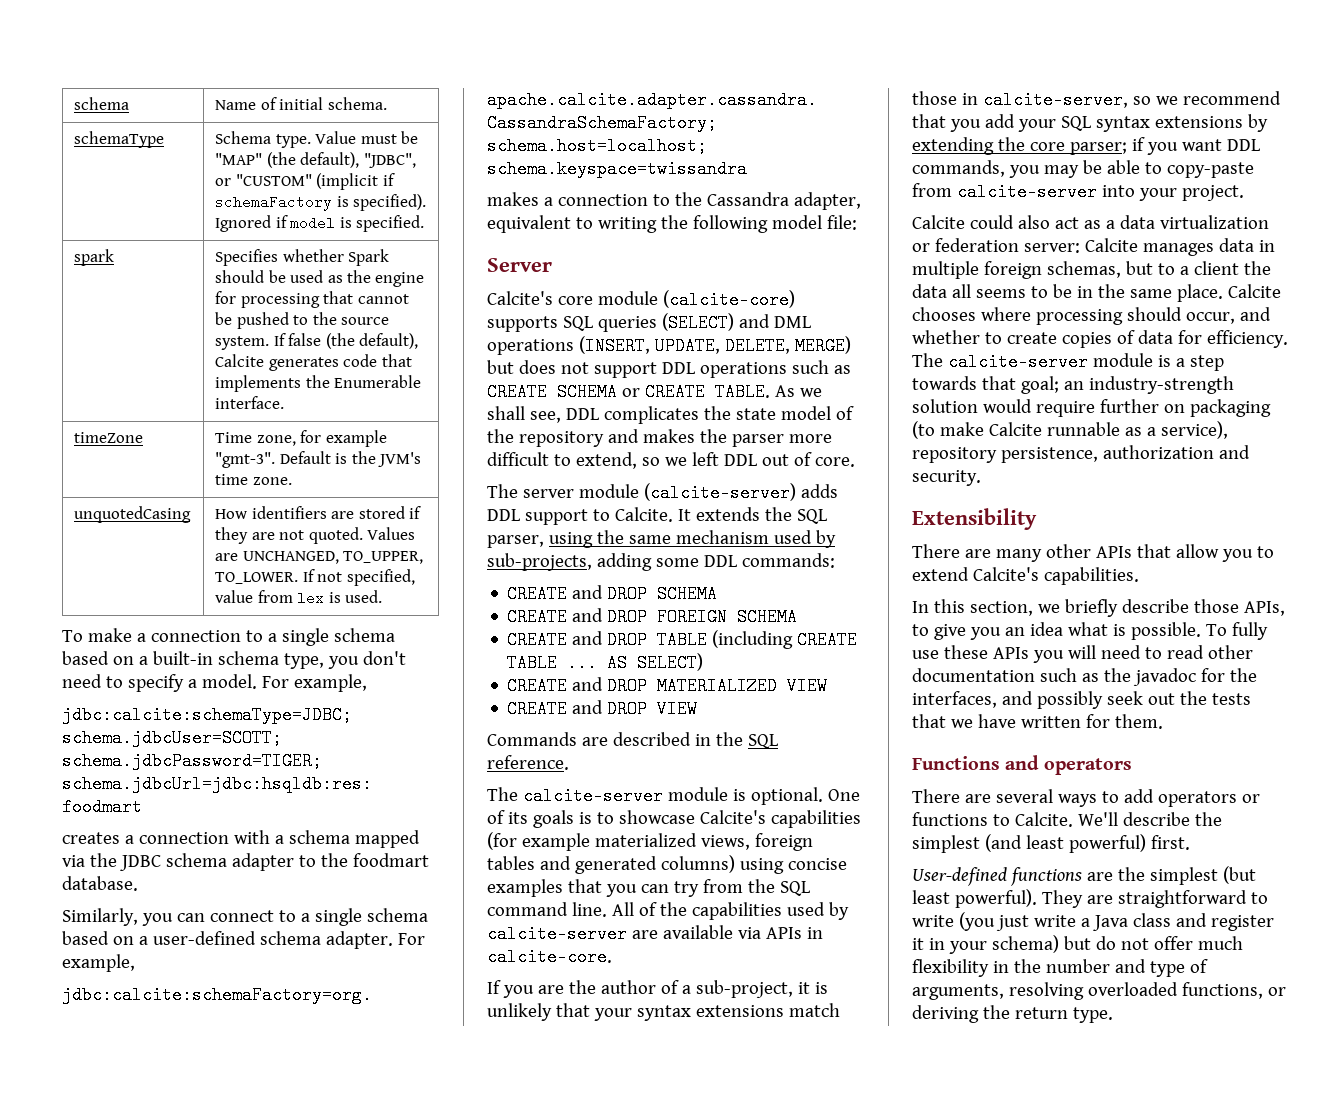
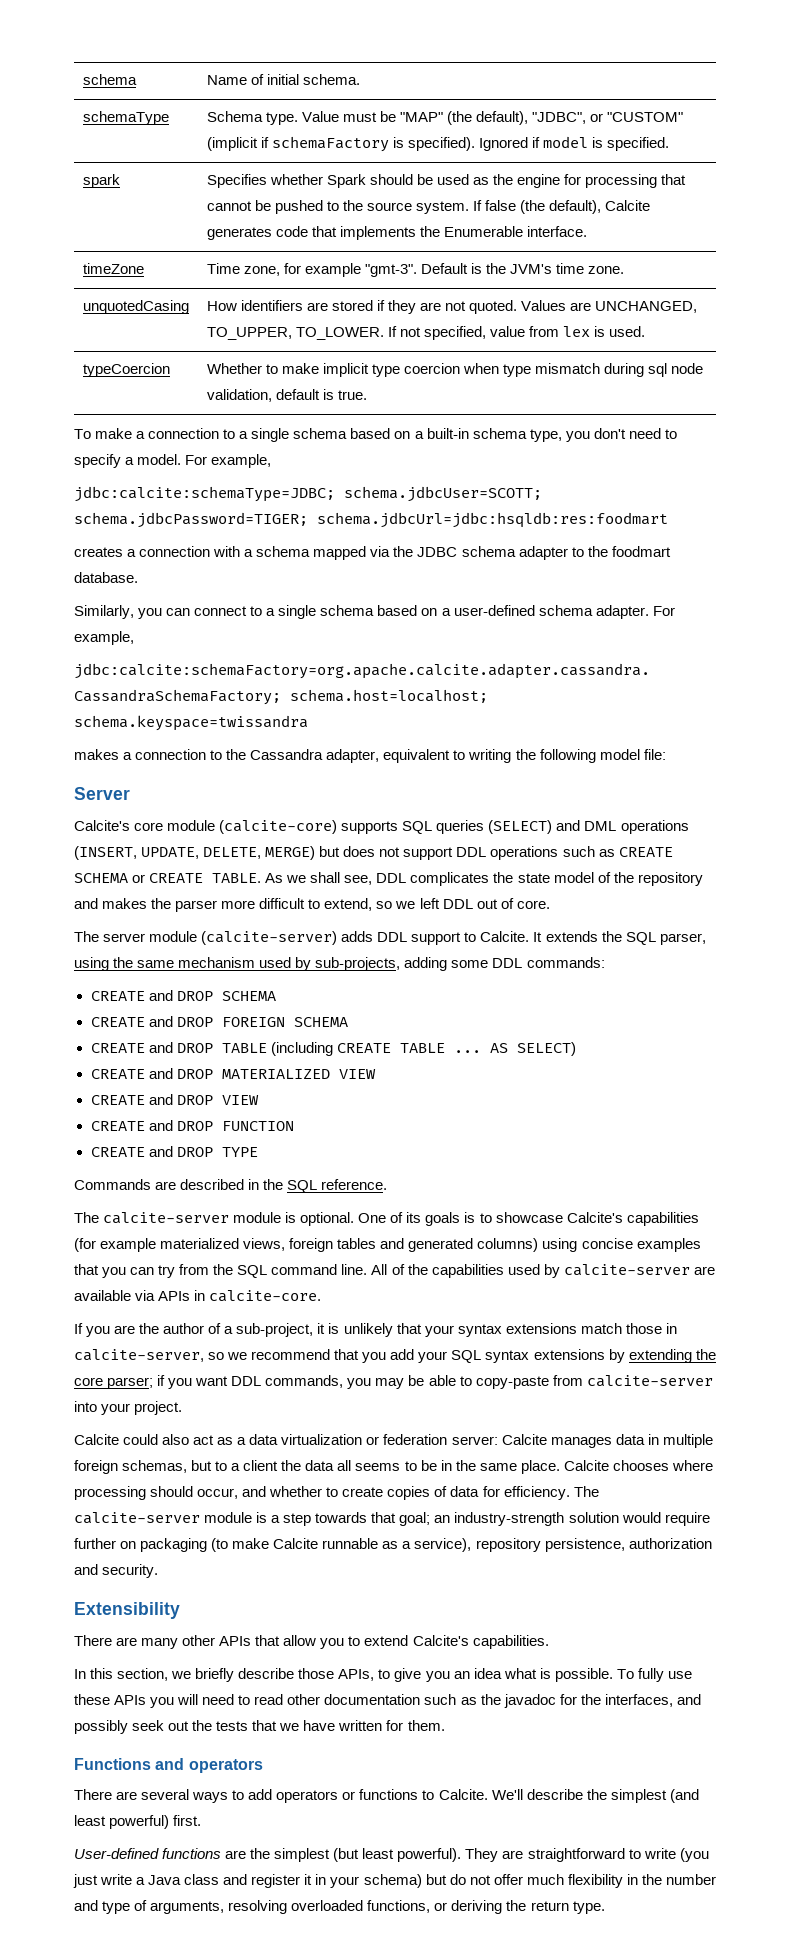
(382, 596) none -> [82,363,170,377] [206,363,704,377] [206,389,367,402] // typeCoercion | Whether to make implicit type coercion when type mismatch during sql node validation, default is true.
(698, 709) none -> [90,1120,294,1131] [90,1146,258,1157] // CREATE and DROP FUNCTION // CREATE and DROP TYPE

